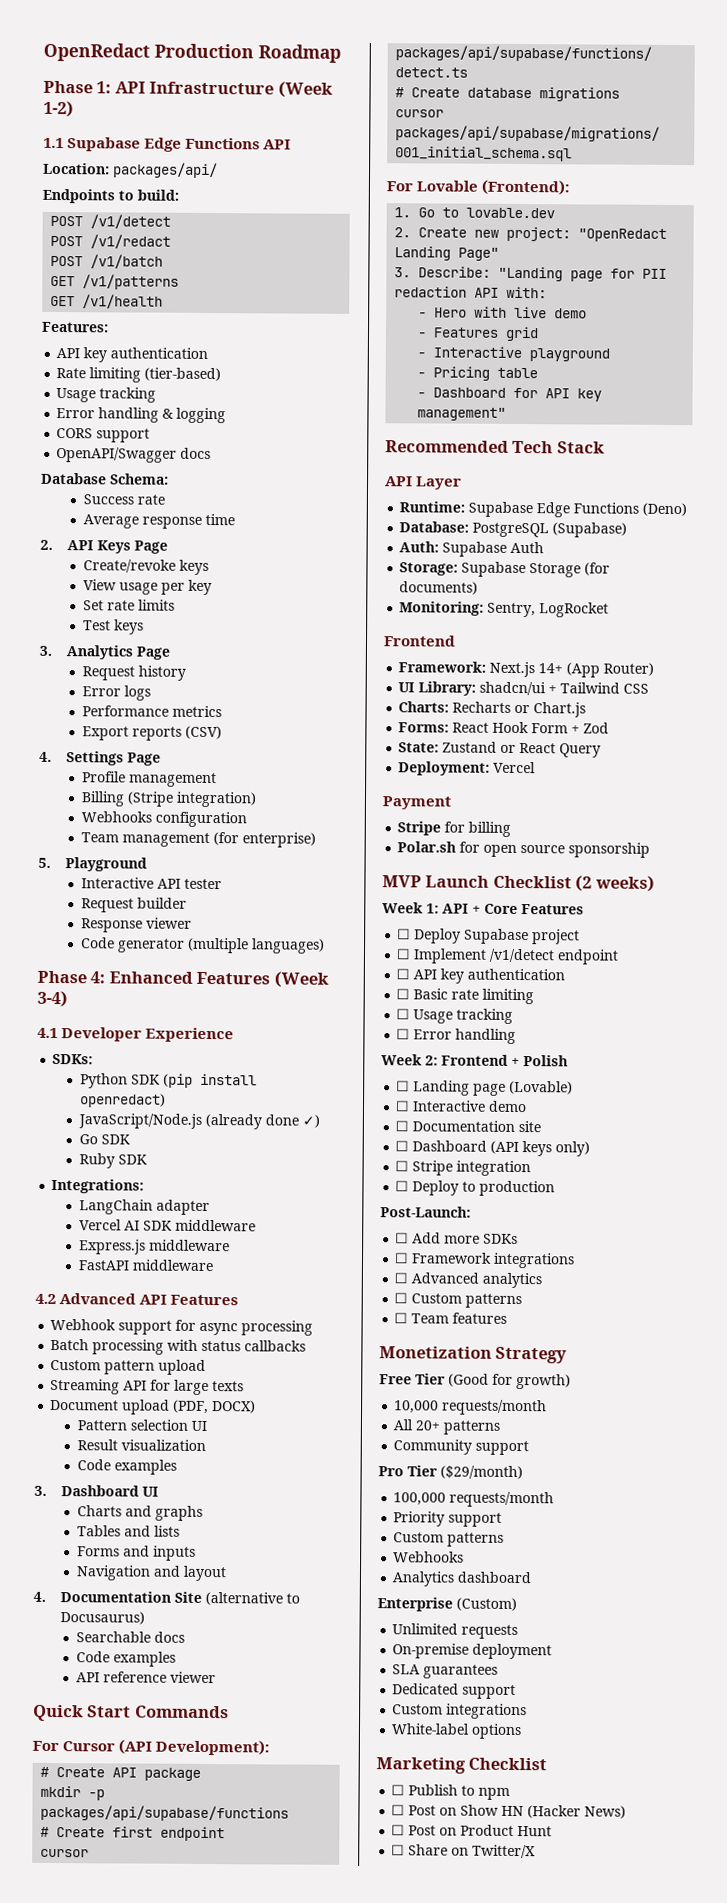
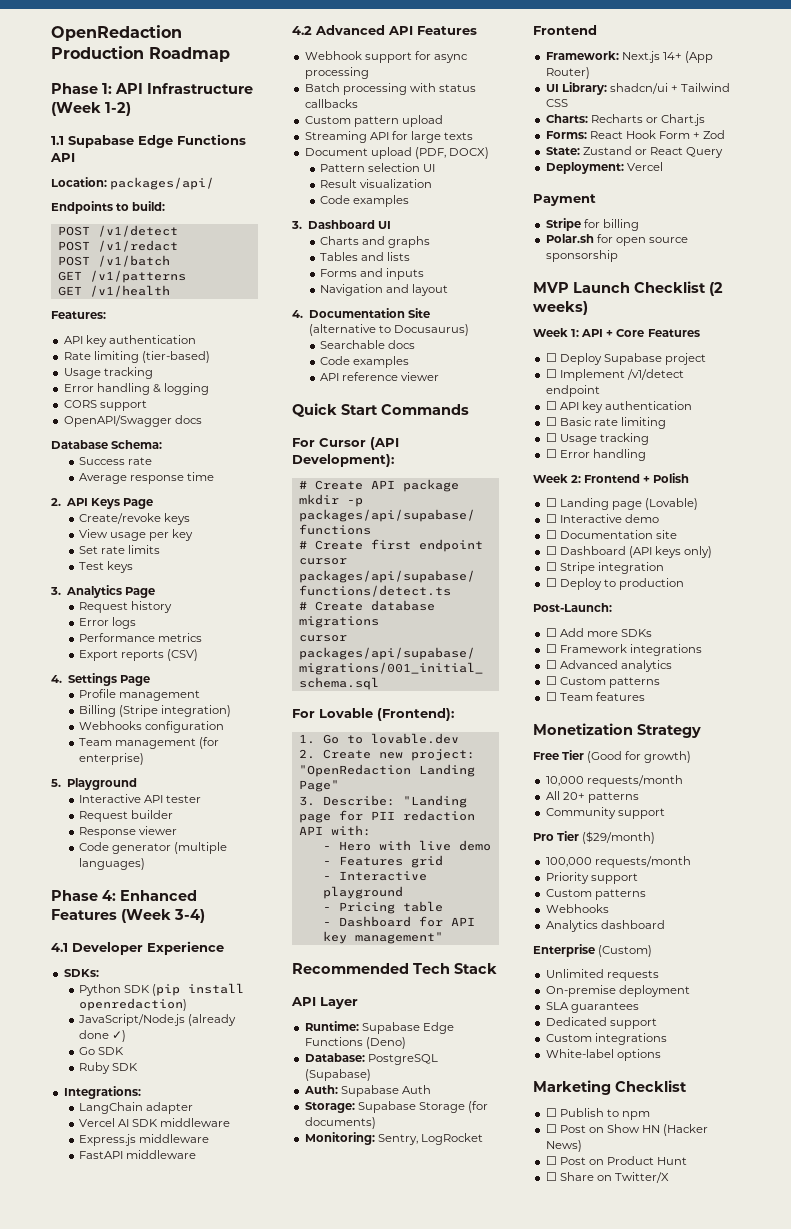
[43,42,150,62] OpenRedact -> [51,25,182,41] OpenRedaction
[78,1093,166,1108] openredact) -> [79,998,188,1011] openredaction)
[578,228,668,242] "OpenRedact -> [298,764,411,777] "OpenRedaction

